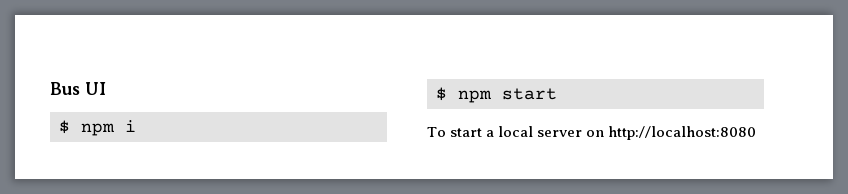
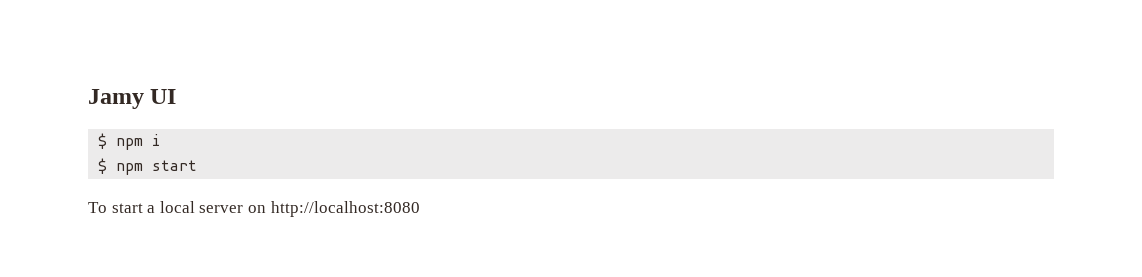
[50,82,80,95] Bus -> [88,89,144,109] Jamy

